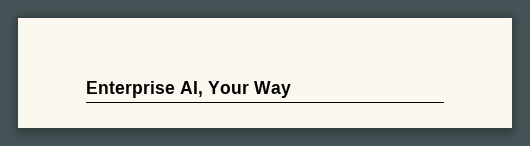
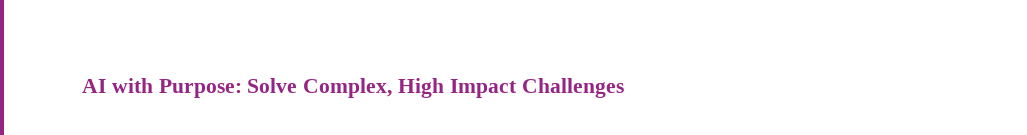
[86,81,291,98] Enterprise AI, Your Way -> [82,78,624,98] AI with Purpose: Solve Complex, High Impact Challenges

